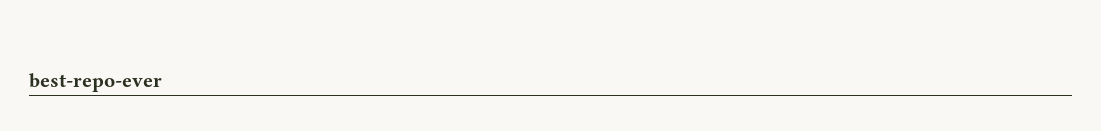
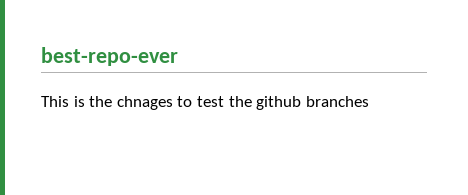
(162, 82) none -> [41,96,369,110] // This is the chnages to test the github branches

